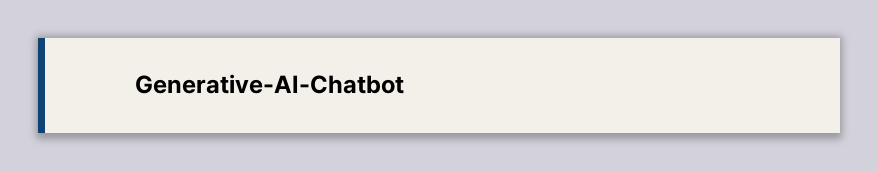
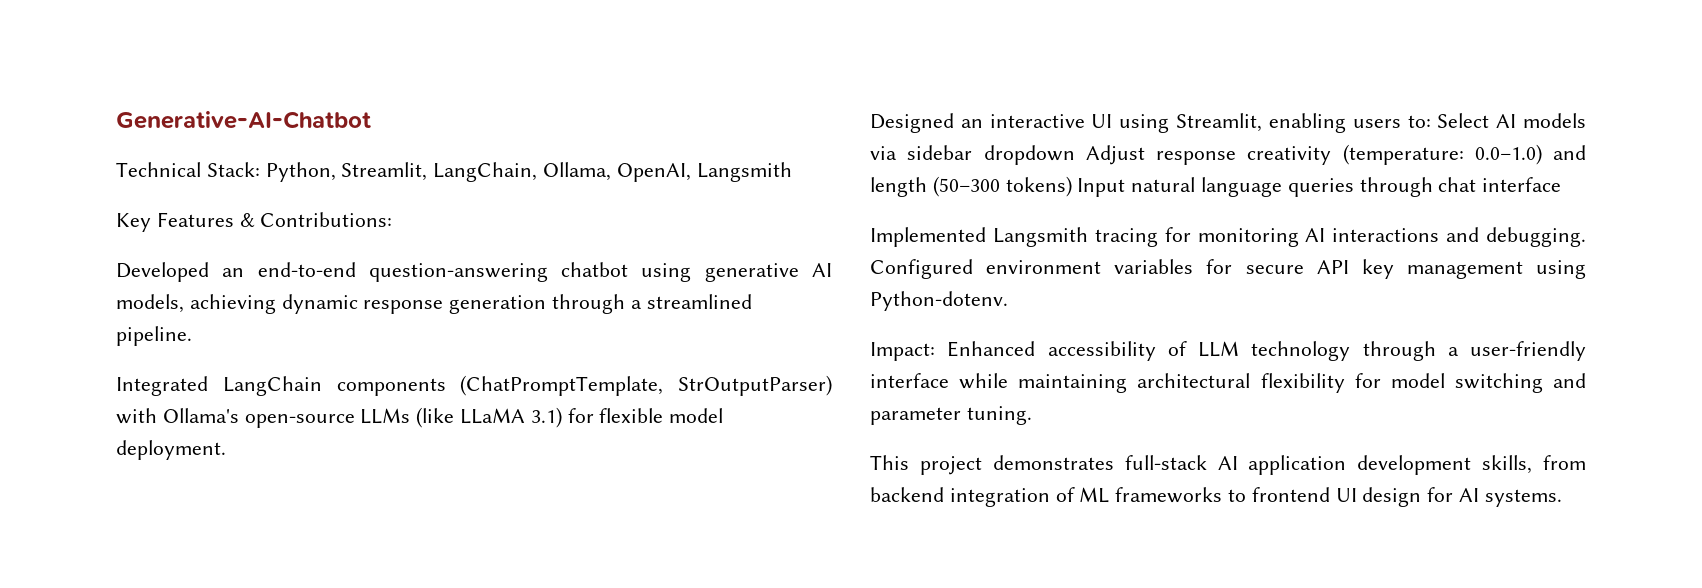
(404, 84) none -> [116,162,792,182] [116,212,393,232] [116,262,833,282] [116,294,752,314] [116,326,192,346] [116,375,832,396] [116,407,724,428] [116,440,226,460] [870,113,1587,133] [870,144,1586,165] [870,176,1562,197] [870,227,1586,247] [870,259,1586,279] [870,291,1008,311] [870,341,1586,361] [870,373,1586,393] [870,406,1032,425] [870,455,1586,475] [870,487,1562,507] // Technical Stack: Python, Streamlit, LangChain, Ollama, OpenAI, Langsmith // Key Features & Contributions: // Developed an end-to-end question-answering chatbot using generative AI models, achieving dynamic response generation through a streamlined pipeline. // Integrated LangChain components (ChatPromptTemplate, StrOutputParser) with Ollama's open-source LLMs (like LLaMA 3.1) for flexible model deployment. // Designed an interactive UI using Streamlit, enabling users to: Select AI models via sidebar dropdown Adjust response creativity (temperature: 0.0–1.0) and length (50–300 tokens) Input natural language queries through chat interface // Implemented Langsmith tracing for monitoring AI interactions and debugging. Configured environment variables for secure API key management using Python-dotenv. // Impact: Enhanced accessibility of LLM technology through a user-friendly interface while maintaining architectural flexibility for model switching and parameter tuning. // This project demonstrates full-stack AI application development skills, from backend integration of ML frameworks to frontend UI design for AI systems.

